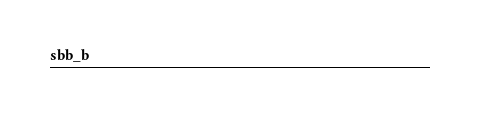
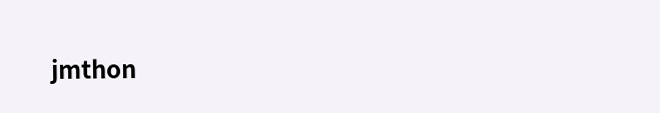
[50,49,89,62] sbb_b -> [49,58,137,84] jmthon

